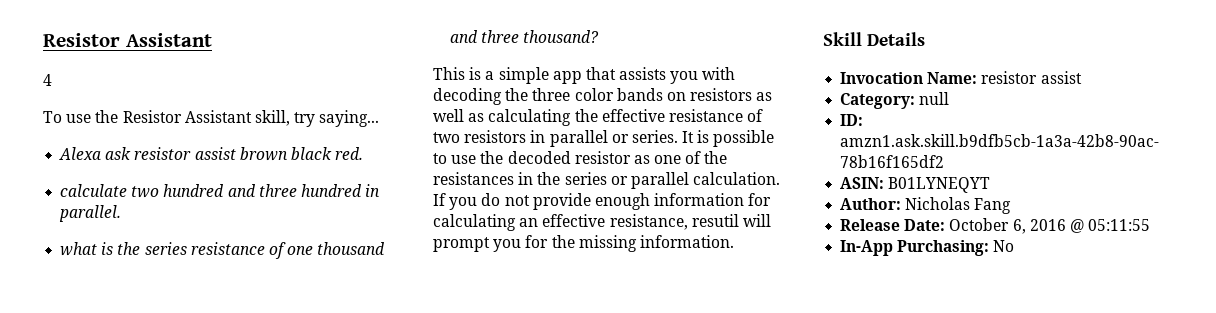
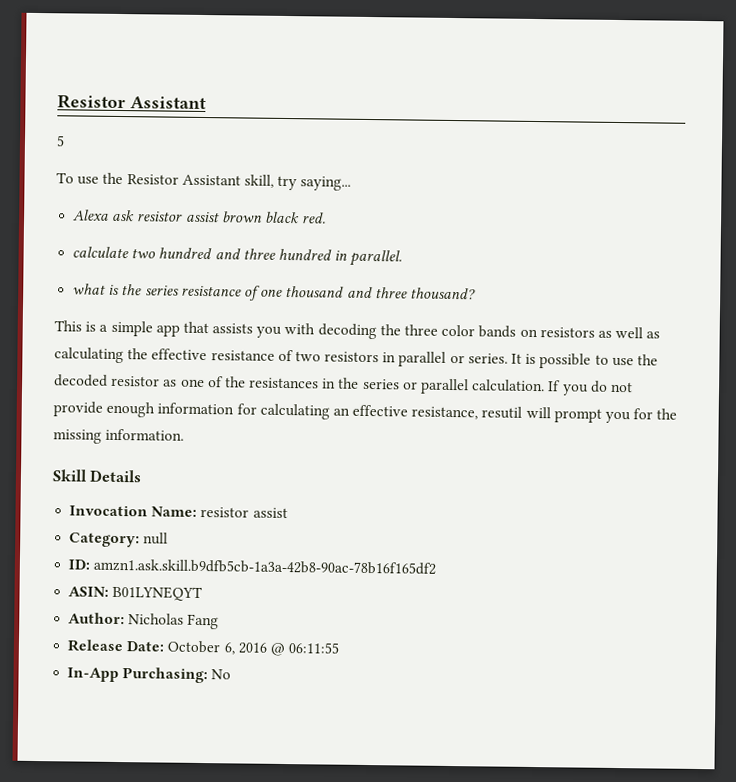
[43,74,52,86] 4 -> [56,135,65,147] 5
[1088,219,1151,231] 05:11:55 -> [288,642,340,654] 06:11:55

